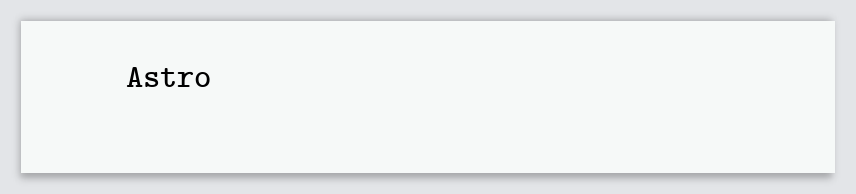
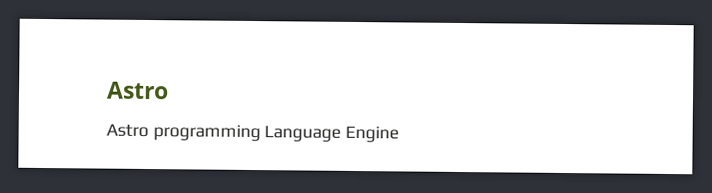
[126,67,211,87] Astro -> [106,81,169,100] [106,123,400,143] Astro // Astro programming Language Engine

